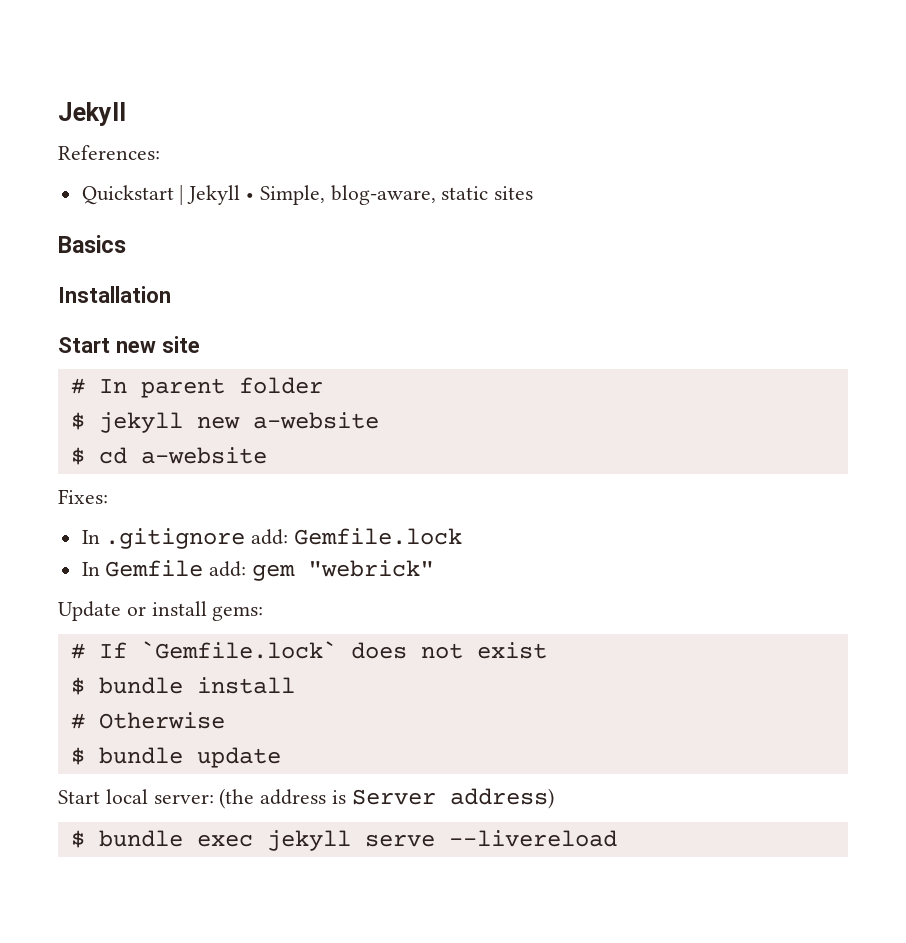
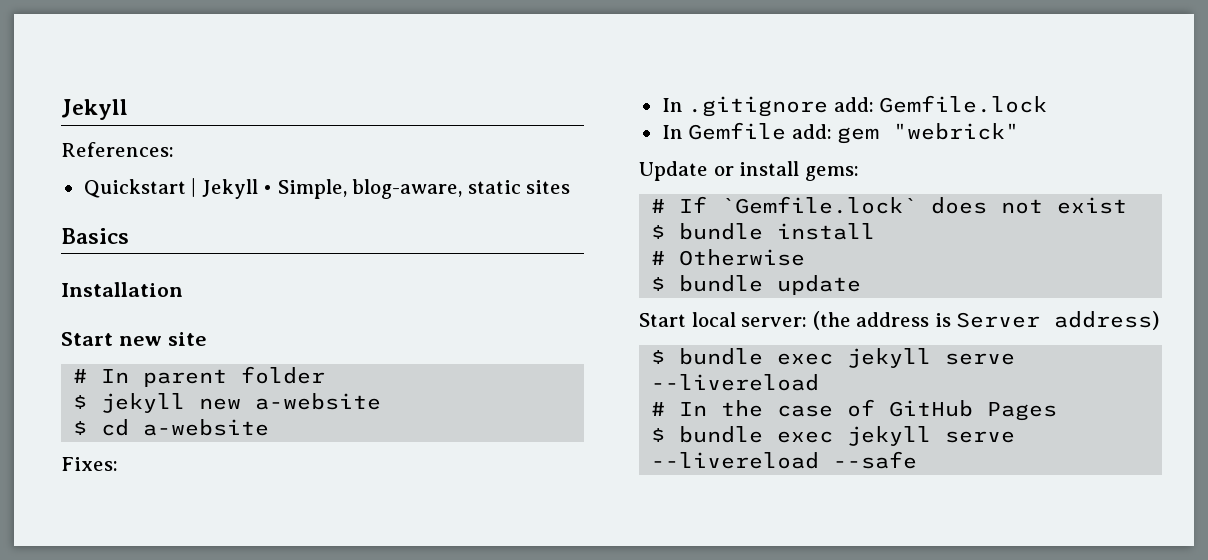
(617, 838) none -> [651,399,1058,421] [651,426,1016,446] [651,451,918,469] // # In the case of GitHub Pages // $ bundle exec jekyll serve --livereload --safe

